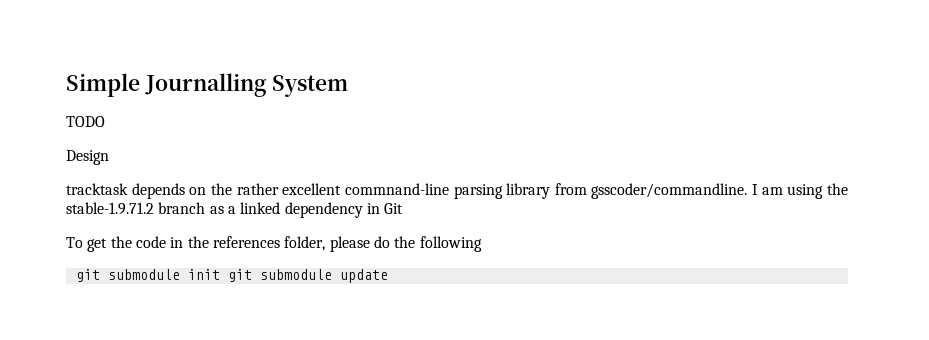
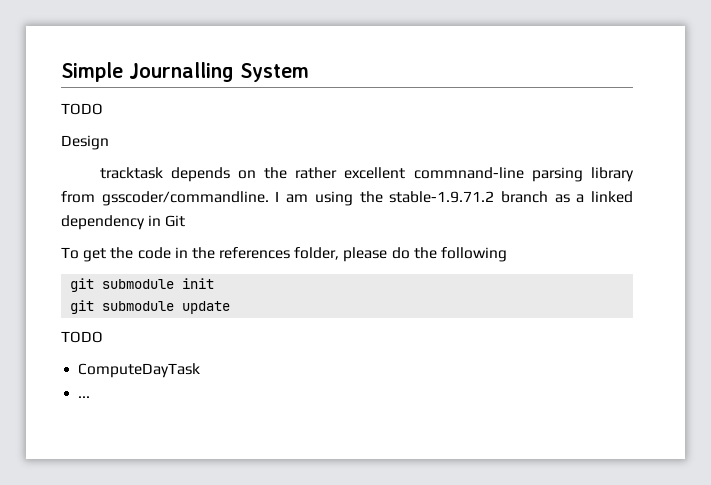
(220, 274) none -> (215, 283) //
(388, 276) none -> [61,331,103,343] [78,363,201,378] [78,396,91,398] // TODO // ComputeDayTask // ...

